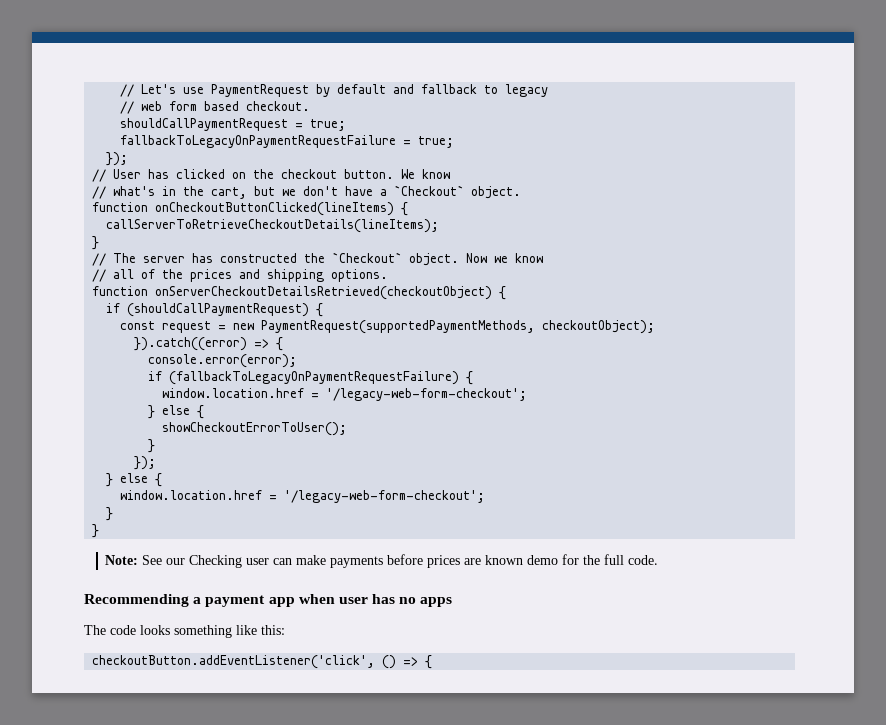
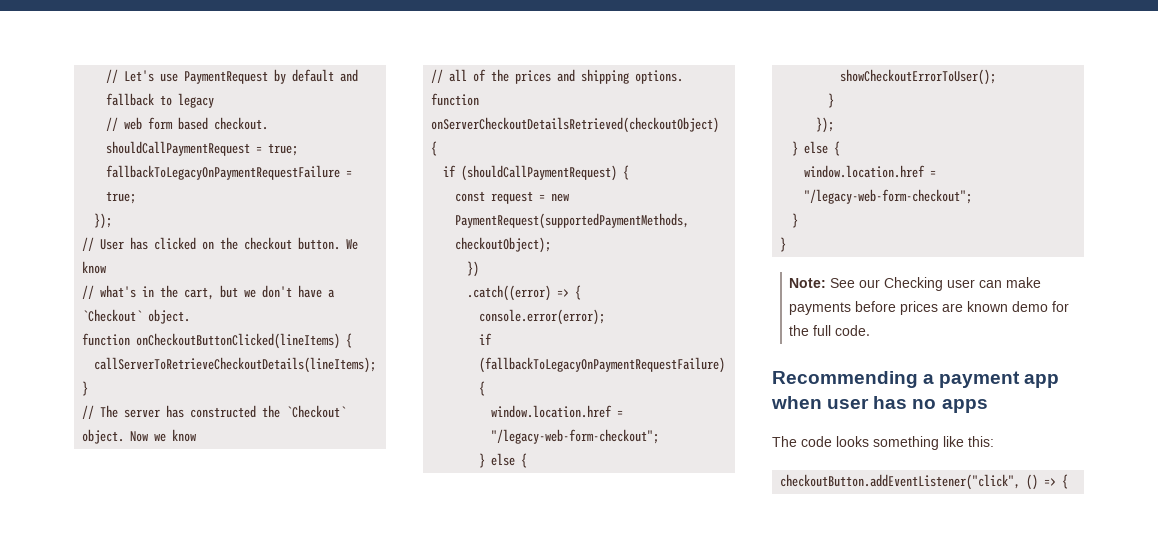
[134,337,248,351] }).catch((error) -> [467,261,480,277] [467,285,552,301] }) // .catch((error)
[326,388,528,401] '/legacy-web-form-checkout'; -> [491,429,660,444] "/legacy-web-form-checkout";
[284,490,486,503] '/legacy-web-form-checkout'; -> [804,189,973,204] "/legacy-web-form-checkout";
[92,655,376,669] checkoutButton.addEventListener('click', -> [780,474,1021,490] checkoutButton.addEventListener("click",

